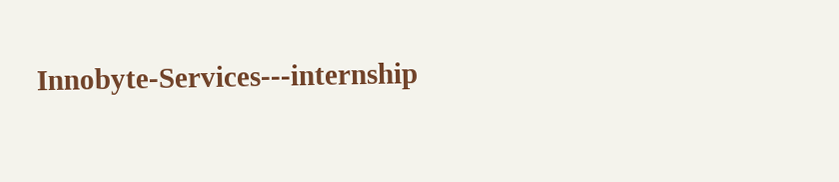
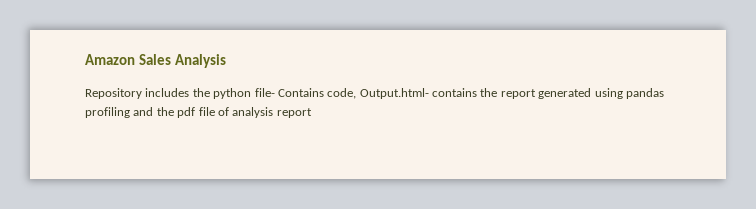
[36,62,418,97] Innobyte-Services---internship -> [85,54,226,68] [85,88,664,99] [85,107,312,118] Amazon Sales Analysis // Repository includes the python file- Contains code, Output.html- contains the report generated using pandas profiling and the pdf file of analysis report

